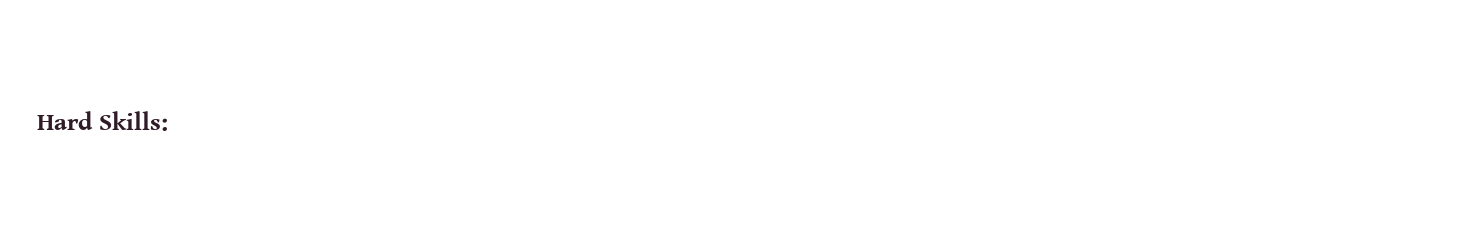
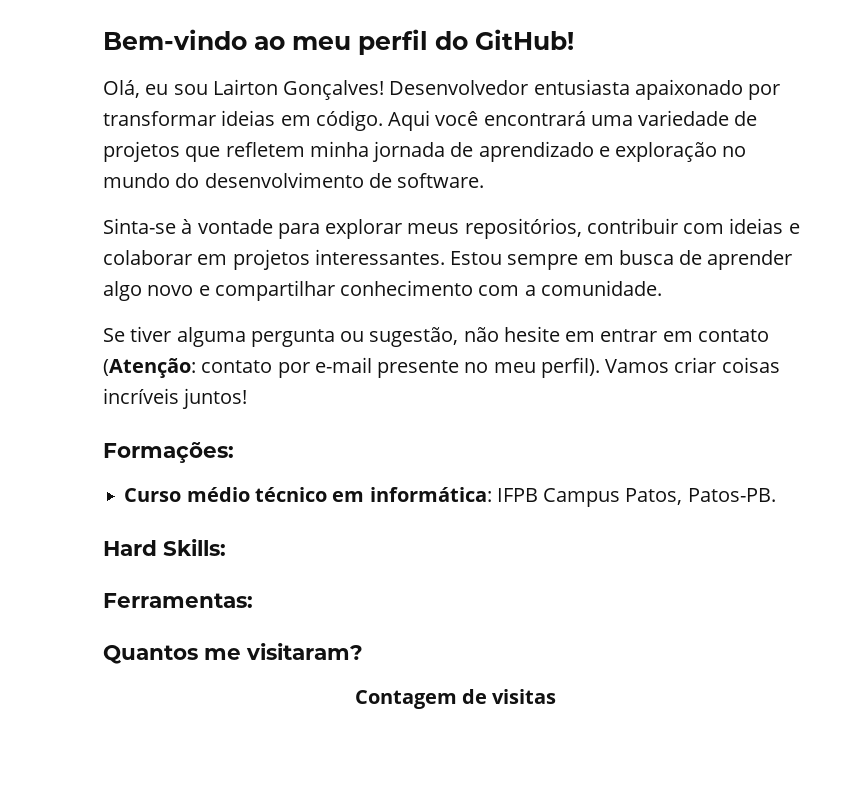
[37,111,168,131] Hard Skills: -> [103,29,574,55] [103,79,781,100] [103,110,758,131] [103,141,747,162] [103,172,485,188] [103,218,800,239] [103,249,793,270] [103,280,662,301] [103,326,769,347] [103,357,780,378] [103,388,248,409] [103,441,234,463] [124,487,776,507] [103,539,226,556] [103,593,253,608] [103,643,363,664] [354,689,557,709] Bem-vindo ao meu perfil do GitHub! // Olá, eu sou Lairton Gonçalves! Desenvolvedor entusiasta apaixonado por transformar ideias em código. Aqui você encontrará uma variedade de projetos que refletem minha jornada de aprendizado e exploração no mundo do desenvolvimento de software. // Sinta-se à vontade para explorar meus repositórios, contribuir com ideias e colaborar em projetos interessantes. Estou sempre em busca de aprender algo novo e compartilhar conhecimento com a comunidade. // Se tiver alguma pergunta ou sugestão, não hesite em entrar em contato (Atenção: contato por e-mail presente no meu perfil). Vamos criar coisas incríveis juntos! // Formações: // Curso médio técnico em informática: IFPB Campus Patos, Patos-PB. // Hard Skills: // Ferramentas: // Quantos me visitaram? // Contagem de visitas

